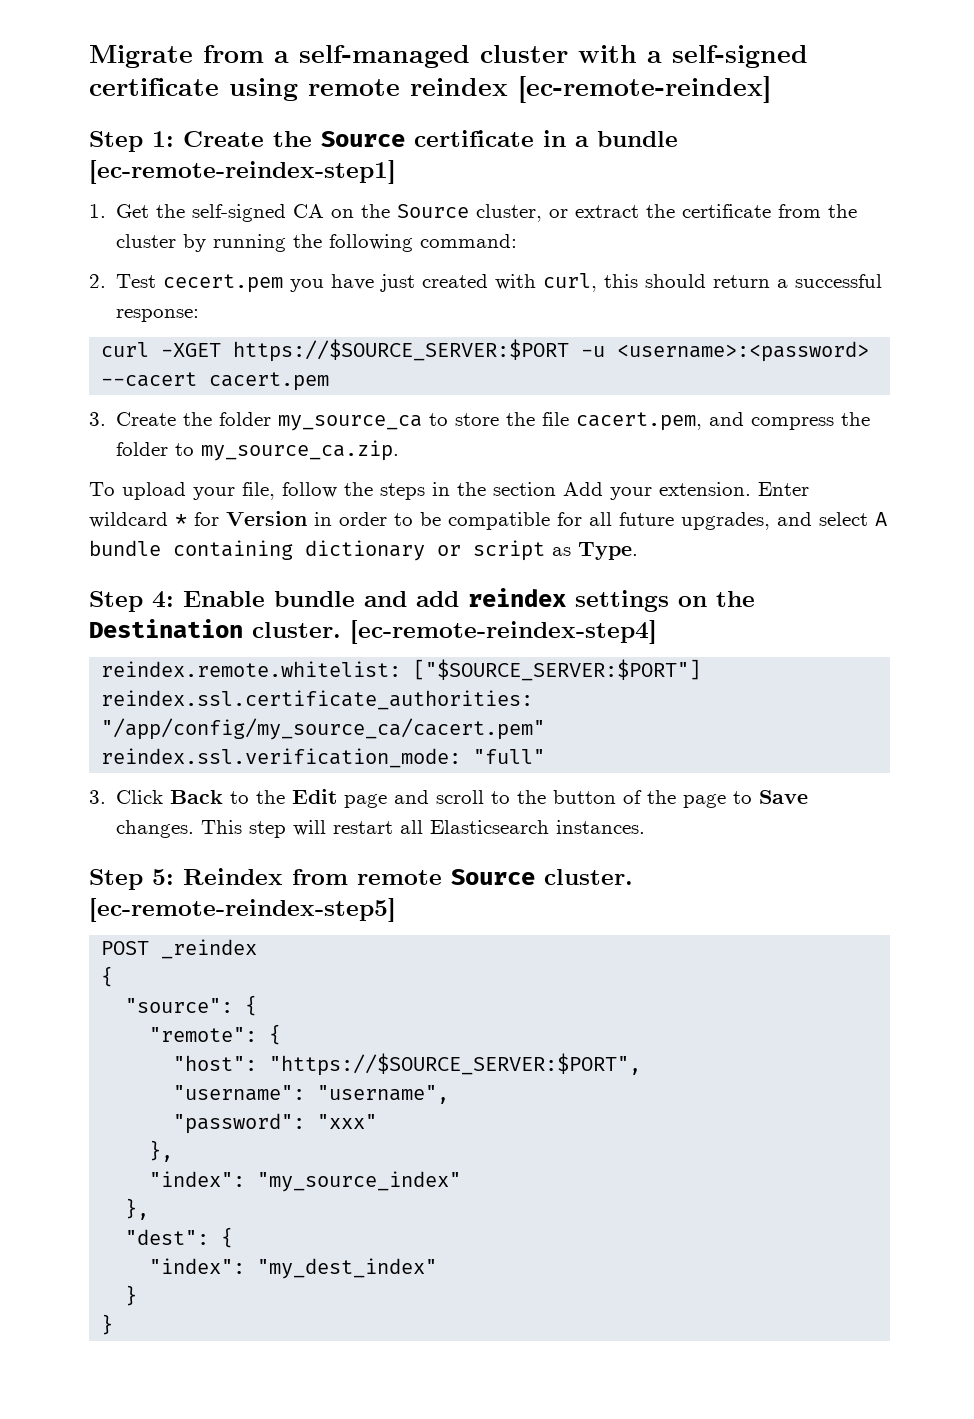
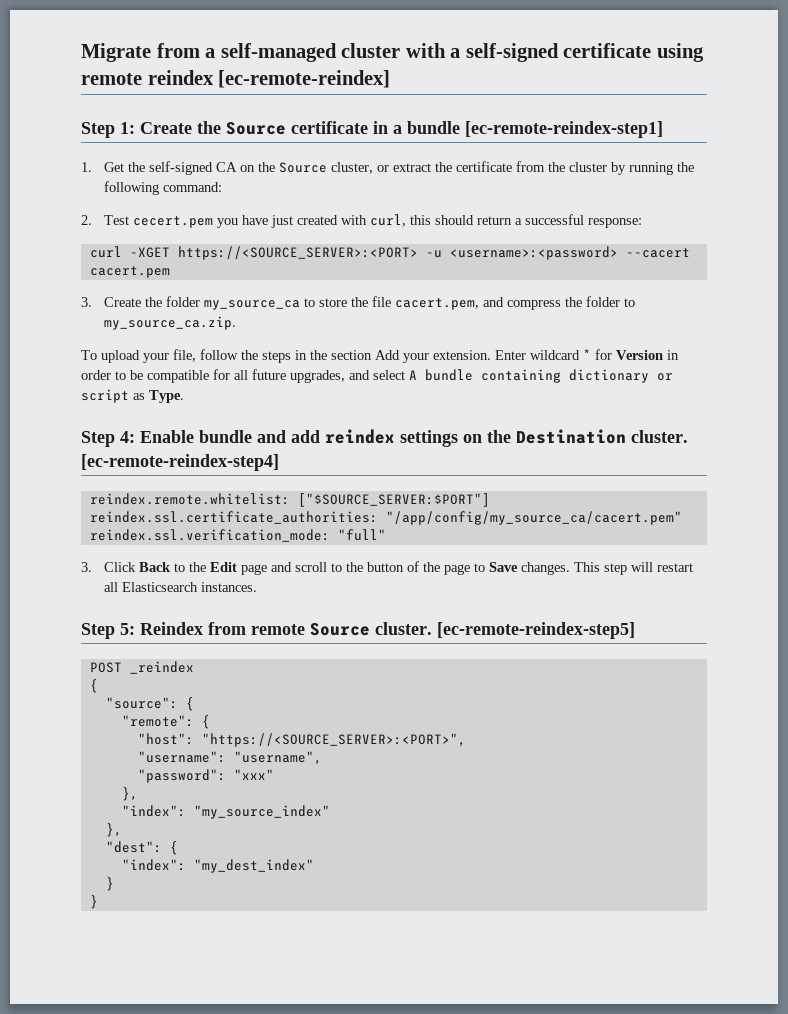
[233,339,570,362] https://$SOURCE_SERVER:$PORT -> [177,246,418,260] https://<SOURCE_SERVER>:<PORT>
[269,1053,642,1076] "https://$SOURCE_SERVER:$PORT", -> [201,733,466,747] "https://<SOURCE_SERVER>:<PORT>",

